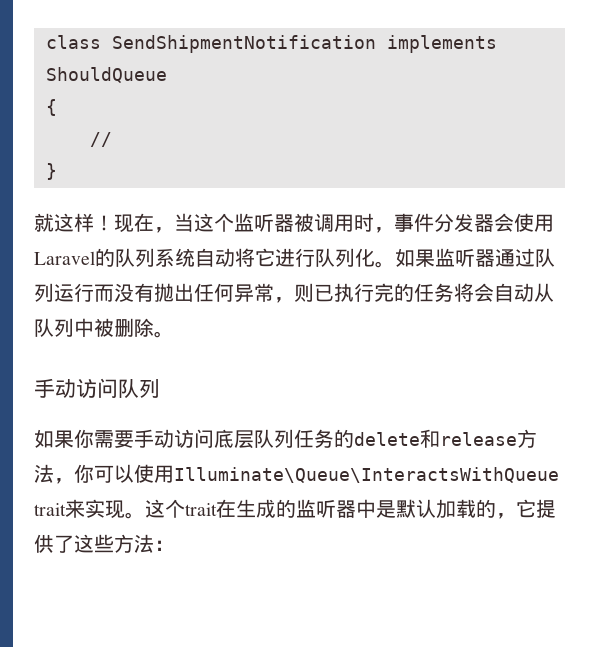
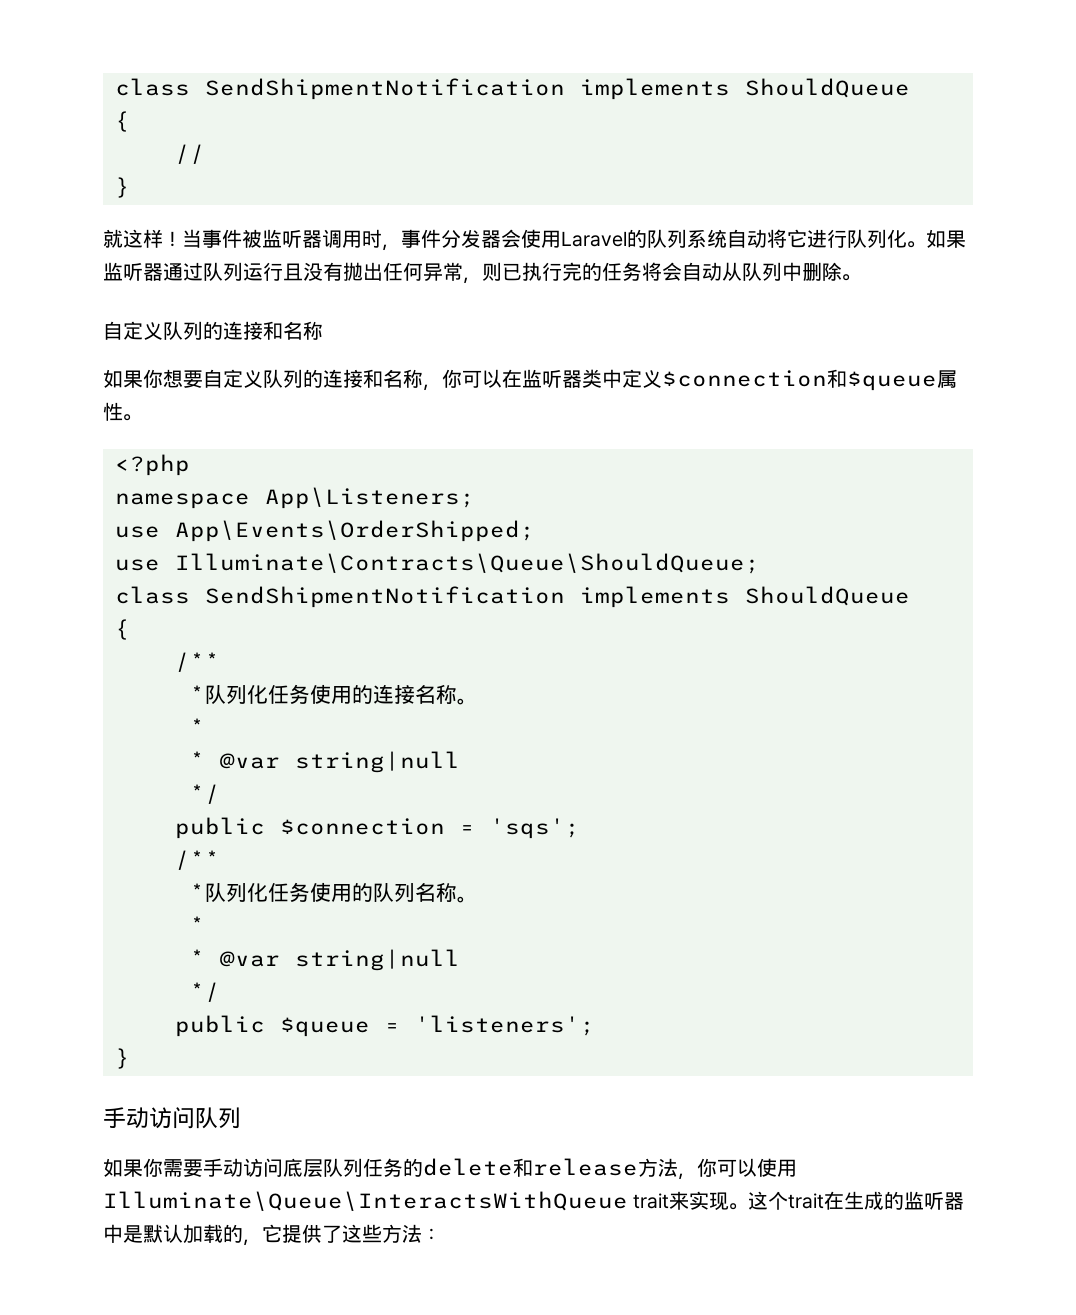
[114,213,314,233] 现在，当这个监听器被 -> [182,229,322,248] 当事件被监听器
[94,284,114,302] 而 -> [283,263,303,281] 且
[94,318,114,337] 被 -> (802, 271) none
(174, 334) none -> [103,321,323,340] [103,369,957,391] [103,402,142,421] [115,454,190,476] [115,487,475,509] [115,520,535,542] [115,553,760,574] [115,586,910,608] [115,619,130,640] [175,652,220,672] [190,684,478,705] [190,718,205,735] [190,751,460,773] [190,784,220,804] [175,817,580,839] [175,850,220,870] [190,882,478,903] [190,916,205,933] [190,949,460,971] [190,982,220,1002] [175,1015,595,1037] [115,1048,130,1069] // 自定义队列的连接和名称 // 如果你想要自定义队列的连接和名称，你可以在监听器类中定义$connection和$queue属性。 // <?php // namespace App\Listeners; // use App\Events\OrderShipped; // use Illuminate\Contracts\Queue\ShouldQueue; // class SendShipmentNotification implements ShouldQueue // { // /** // *队列化任务使用的连接名称。 // * // * @var string|null // */ // public $connection = 'sqs'; // /** // *队列化任务使用的队列名称。 // * // * @var string|null // */ // public $queue = 'listeners'; // }

